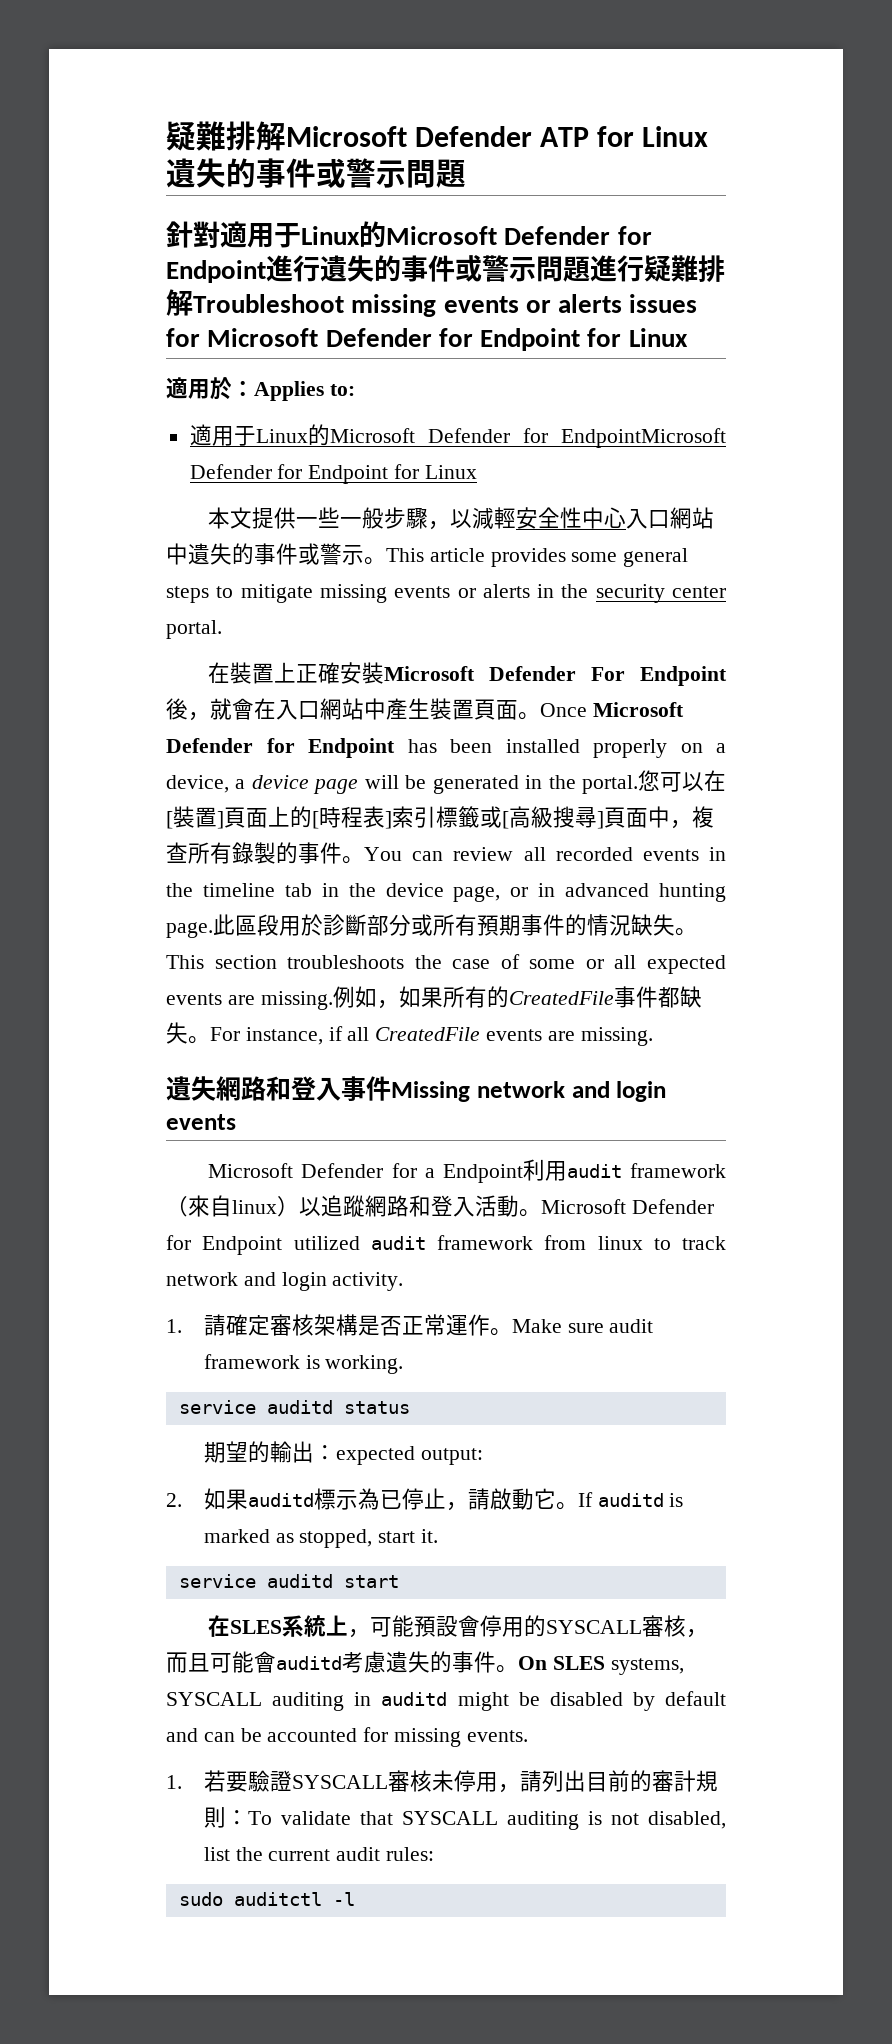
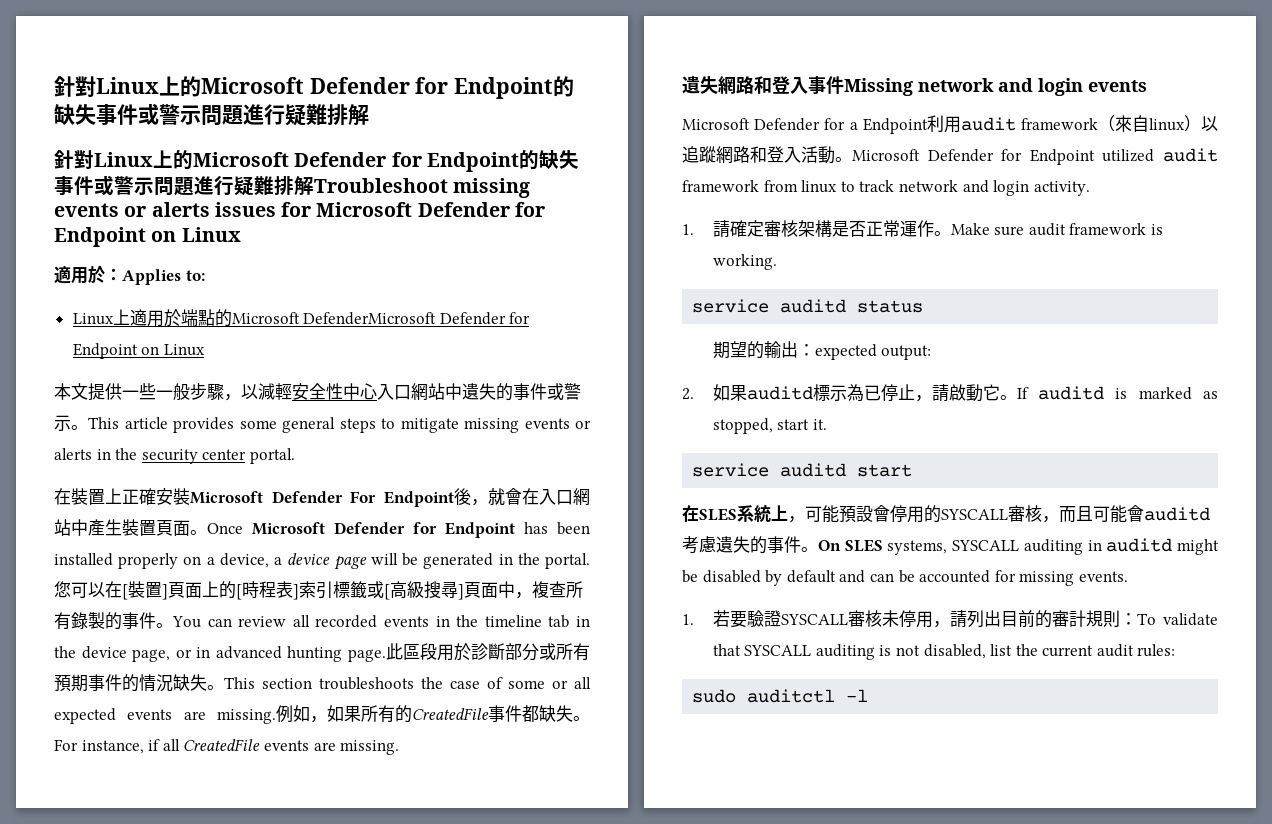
[166,121,708,151] [166,158,466,188] [166,221,652,249] [166,255,401,283] 疑難排解Microsoft Defender ATP for Linux遺失的事件或警示問題 // 針對適用于Linux的Microsoft Defender for Endpoint進行遺失的 -> [54,76,575,99] [54,103,369,126] [54,150,579,172] 針對Linux上的Microsoft Defender for Endpoint的缺失事件或警示問題進行疑難排解 // 針對Linux上的Microsoft Defender for Endpoint的缺失
[587,328,622,347] for -> [151,231,177,242] on
[189,424,726,448] [189,464,420,484] 適用于Linux的Microsoft Defender for EndpointMicrosoft Defender for Endpoint for -> [72,309,531,327] [72,343,160,359] Linux上適用於端點的Microsoft DefenderMicrosoft Defender for Endpoint on

